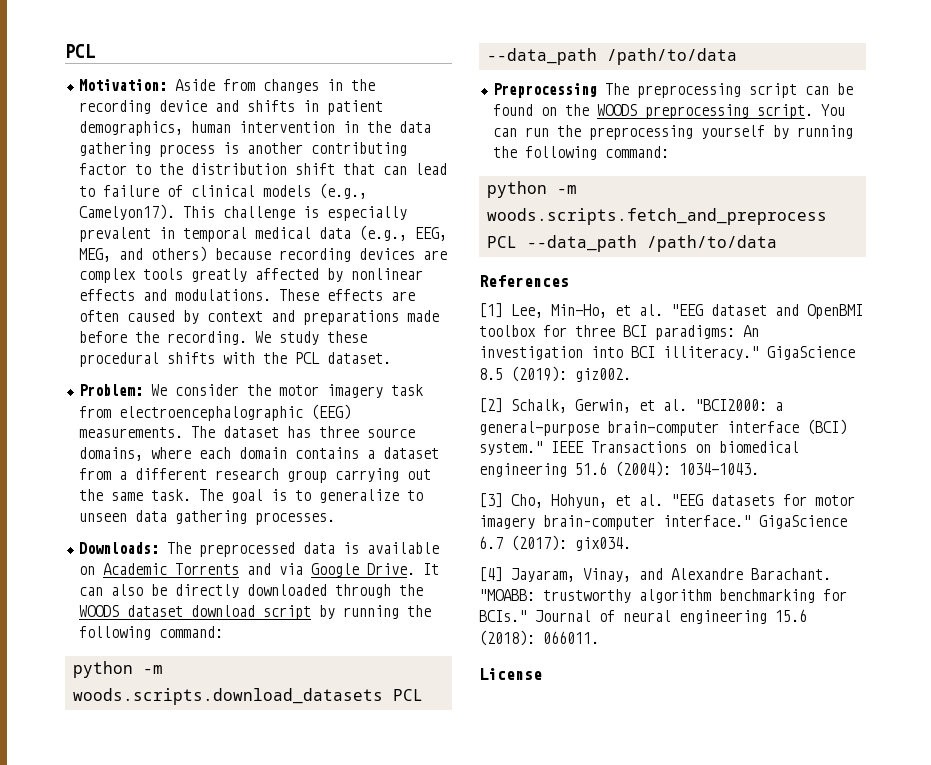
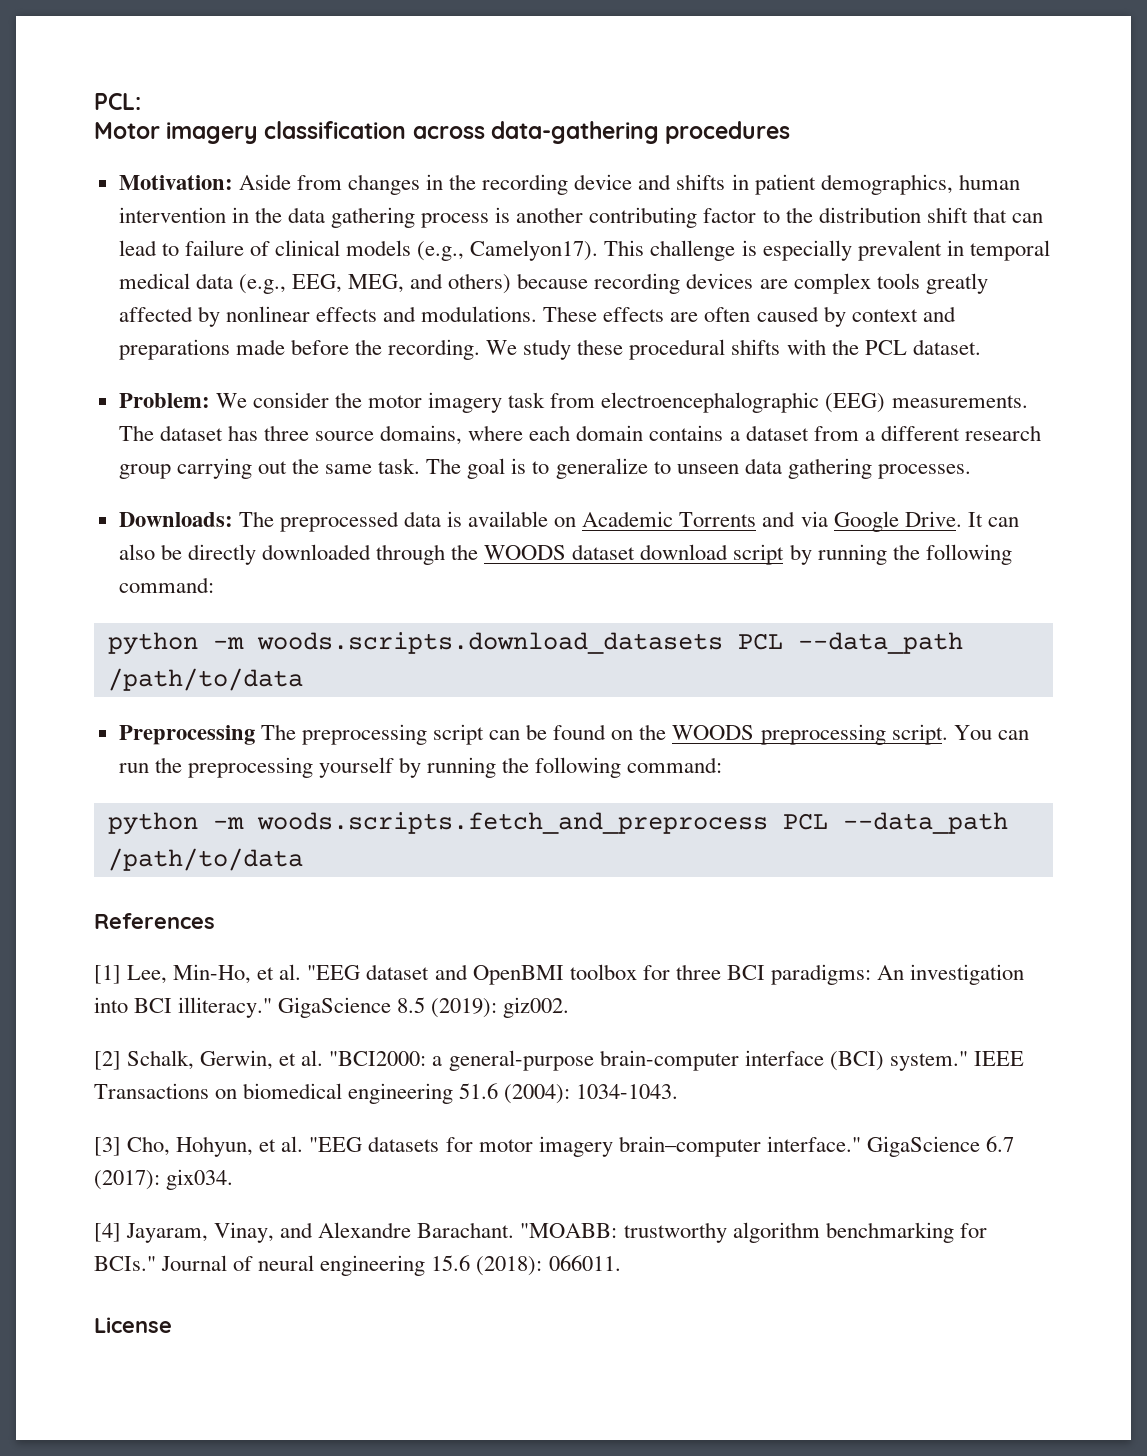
[65,44,95,58] PCL -> [94,93,141,110] [94,121,791,144] PCL: // Motor imagery classification across data-gathering procedures

